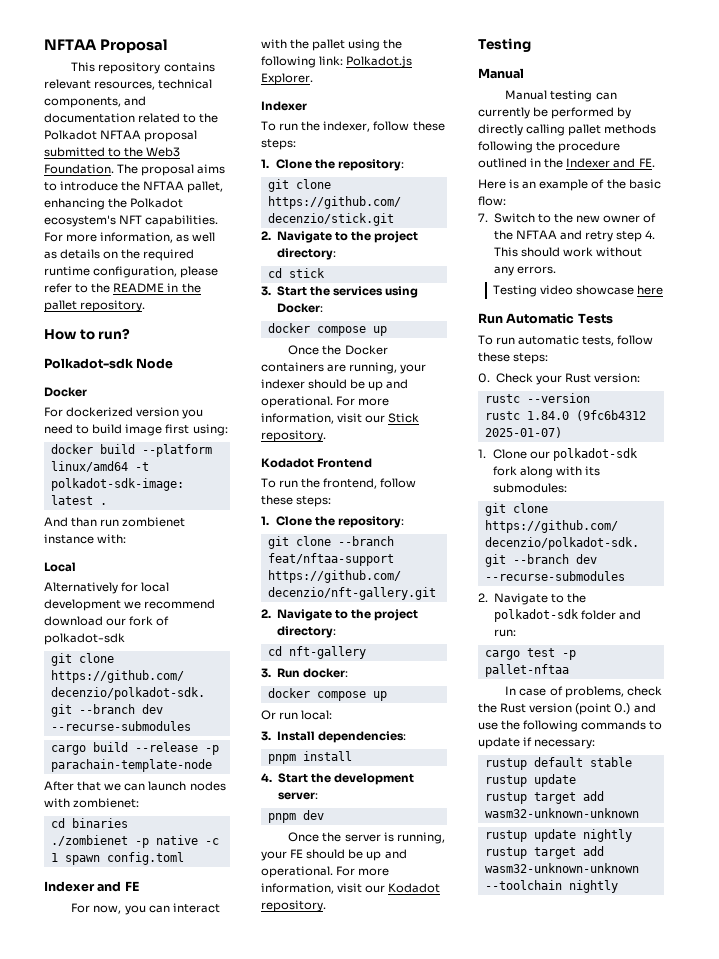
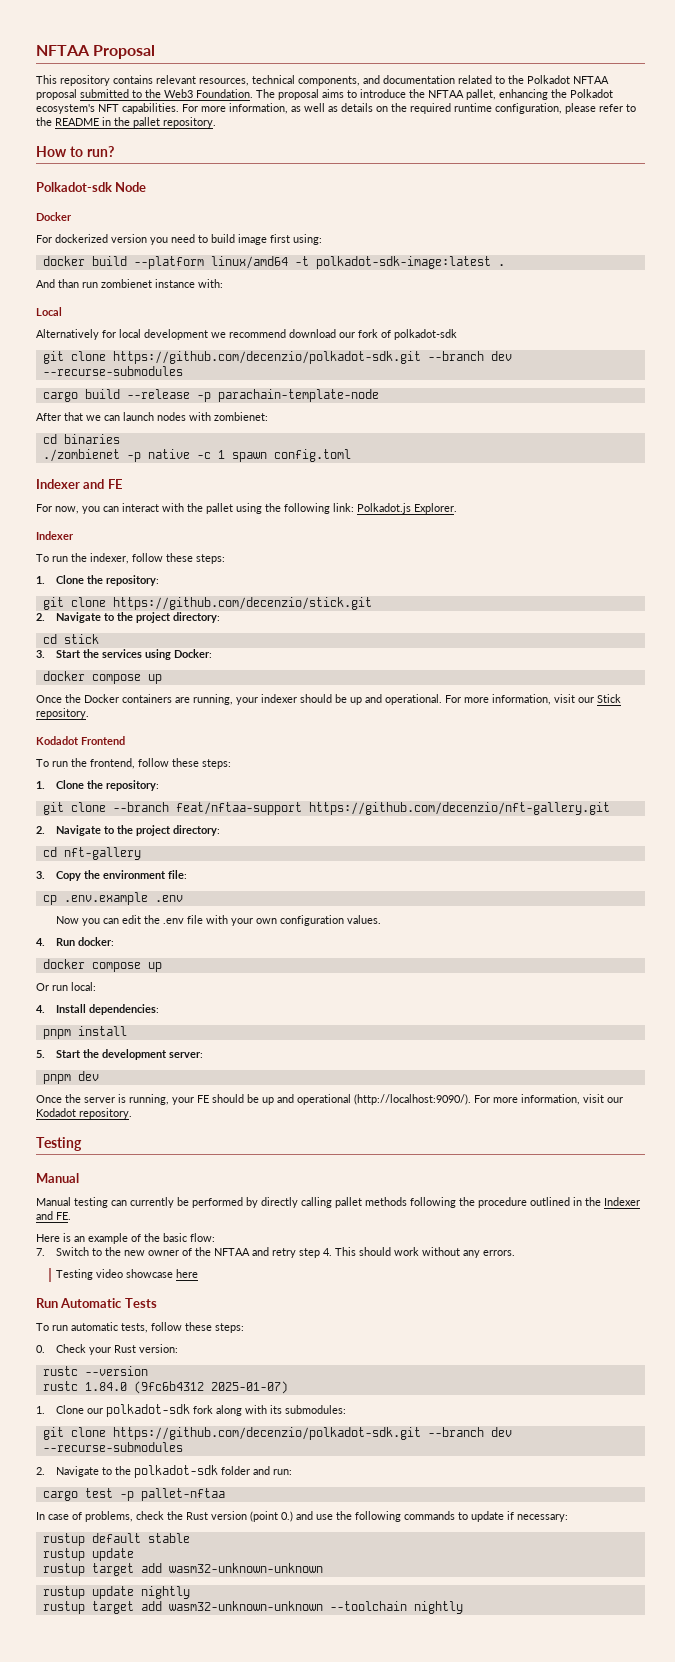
(271, 673) none -> [56,870,188,881] [42,892,183,905] [56,915,382,926] [36,938,45,946] Copy the environment file: // cp .env.example .env // Now you can edit the .env file with your own configuration values. // 4.
[261,731,271,741] 3. -> [36,1005,45,1013] 4.
[261,773,272,782] 4. -> [36,1050,45,1058] 5.
[261,866,333,878] operational. -> [297,1094,471,1105] operational (http://localhost:9090/).

